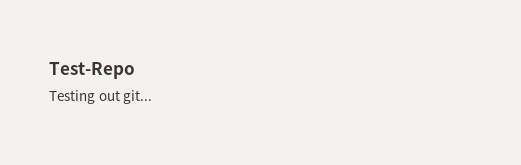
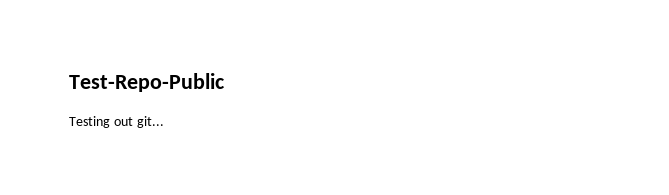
[49,62,135,79] Test-Repo -> [69,73,224,92] Test-Repo-Public

